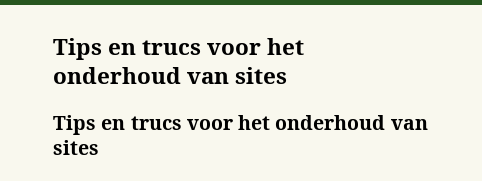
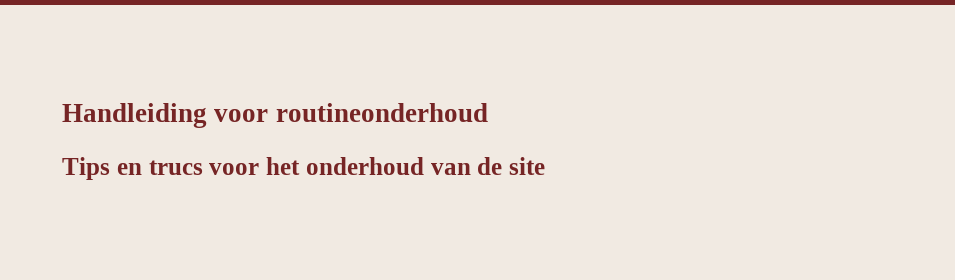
[53,38,305,60] [53,67,288,84] [53,115,428,135] [53,140,99,155] Tips en trucs voor het onderhoud van sites // Tips en trucs voor het onderhoud van sites -> [62,103,488,128] [62,157,545,180] Handleiding voor routineonderhoud // Tips en trucs voor het onderhoud van de site

